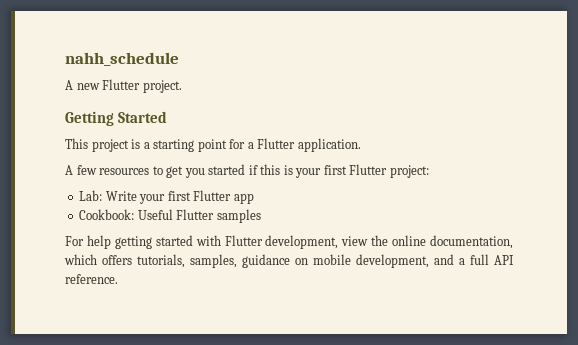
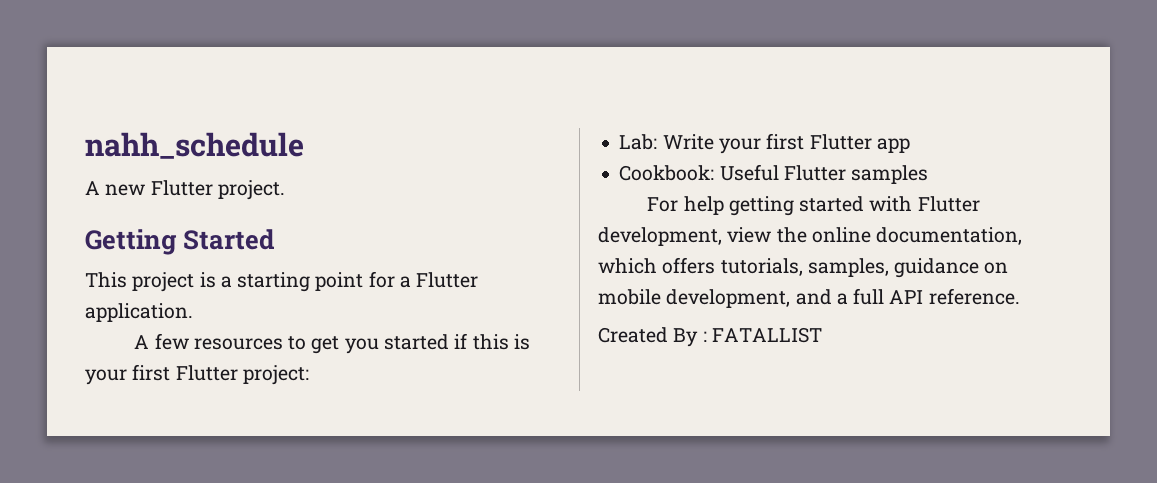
(118, 279) none -> [598,327,822,347] // Created By : FATALLIST

